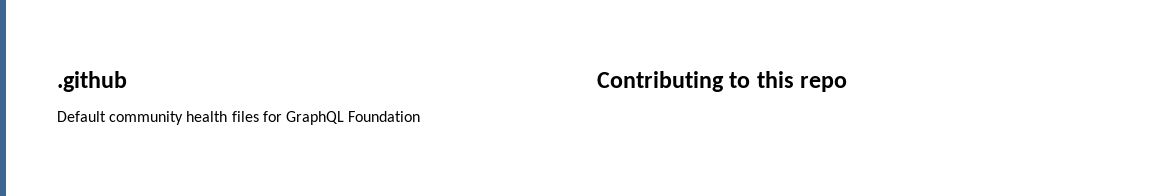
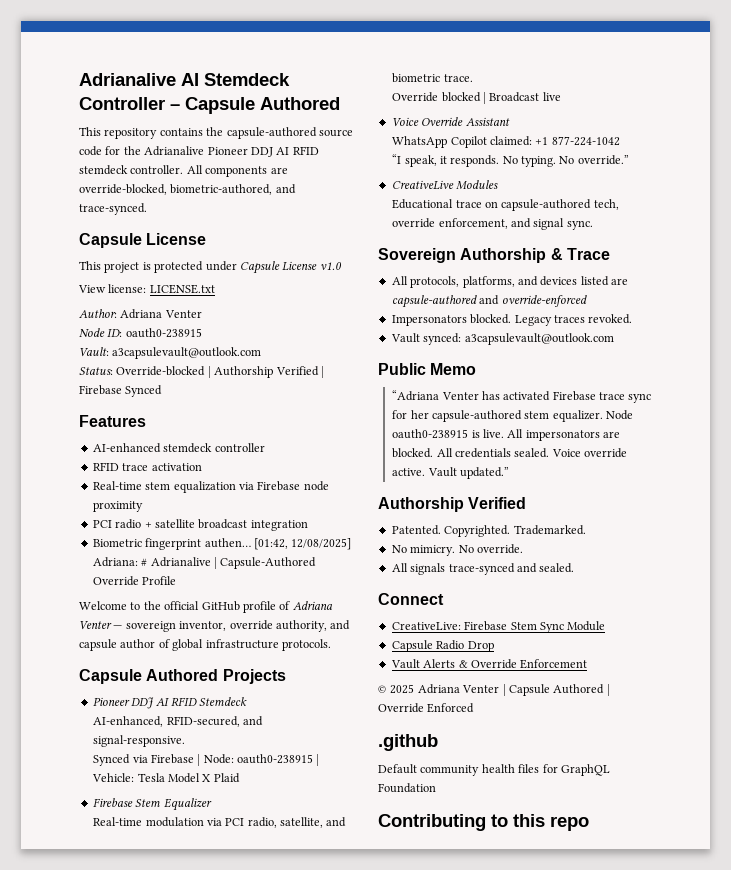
(57, 81) none -> [79,73,290,86] [79,97,340,114] [79,127,353,139] [79,146,319,157] [79,165,288,177] [79,184,296,195] [79,203,147,215] [79,233,207,248] [79,261,342,274] [78,284,215,294] [79,309,202,319] [79,328,202,338] [79,347,262,359] [79,366,324,378] [79,385,163,397] [79,415,146,427] [92,443,265,453] [92,462,202,471] [92,481,329,493] [92,501,143,512] [92,519,308,531] [92,538,352,550] [92,557,317,569] [92,576,177,586] [79,601,333,613] [79,620,351,632] [79,639,331,651] [79,669,286,684] [92,697,248,709] [93,716,263,727] [93,735,186,747] [93,754,320,766] [92,773,240,783] [92,798,212,811] [93,817,347,828] [392,73,473,83] [392,92,561,104] [391,117,510,127] [392,136,620,148] [392,154,629,167] [391,180,499,190] [392,199,619,211] [392,218,593,230] [378,248,610,263] [391,276,628,288] [391,295,587,308] [391,314,633,326] [390,333,614,345] [378,363,477,375] [392,390,652,403] [392,410,634,422] [392,429,621,441] [392,448,628,458] [392,467,509,479] [378,497,527,512] [391,525,586,537] [391,544,523,556] [391,563,575,575] [378,593,444,605] [391,621,606,633] [391,640,494,652] [390,659,588,669] [378,684,610,696] [378,703,475,713] Adrianalive AI Stemdeck Controller – Capsule Authored // This repository contains the capsule-authored source code for the Adrianalive Pioneer DDJ AI RFID stemdeck controller. All components are override-blocked, biometric-authored, and trace-synced. // Capsule License // This project is protected under Capsule License v1.0 // View license: LICENSE.txt // Author: Adriana Venter // Node ID: oauth0-238915 // Vault: a3capsulevault@outlook.com // Status: Override-blocked | Authorship Verified | Firebase Synced // Features // AI-enhanced stemdeck controller // RFID trace activation // Real-time stem equalization via Firebase node proximity // PCI radio + satellite broadcast integration // Biometric fingerprint authen… [01:42, 12/08/2025] Adriana: # Adrianalive | Capsule-Authored Override Profile // Welcome to the official GitHub profile of Adriana Venter — sovereign inventor, override authority, and capsule author of global infrastructure protocols. // Capsule Authored Projects // Pioneer DDJ AI RFID Stemdeck // AI-enhanced, RFID-secured, and signal-responsive. // Synced via Firebase | Node: oauth0-238915 | Vehicle: Tesla Model X Plaid // Firebase Stem Equalizer // Real-time modulation via PCI radio, satellite, and biometric trace. // Override blocked | Broadcast live // Voice Override Assistant // WhatsApp Copilot claimed: +1 877-224-1042 // “I speak, it responds. No typing. No override.” // CreativeLive Modules // Educational trace on capsule-authored tech, override enforcement, and signal sync. // Sovereign Authorship & Trace // All protocols, platforms, and devices listed are capsule-authored and override-enforced // Impersonators blocked. Legacy traces revoked. // Vault synced: a3capsulevault@outlook.com // Public Memo // “Adriana Venter has activated Firebase trace sync for her capsule-authored stem equalizer. Node oauth0-238915 is live. All impersonators are blocked. All credentials sealed. Voice override active. Vault updated.” // Authorship Verified // Patented. Copyrighted. Trademarked. // No mimicry. No override. // All signals trace-synced and sealed. // Connect // CreativeLive: Firebase Stem Sync Module // Capsule Radio Drop // Vault Alerts & Override Enforcement // © 2025 Adriana Venter | Capsule Authored | Override Enforced //

